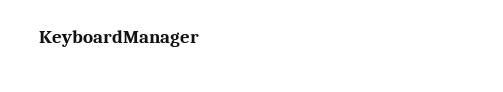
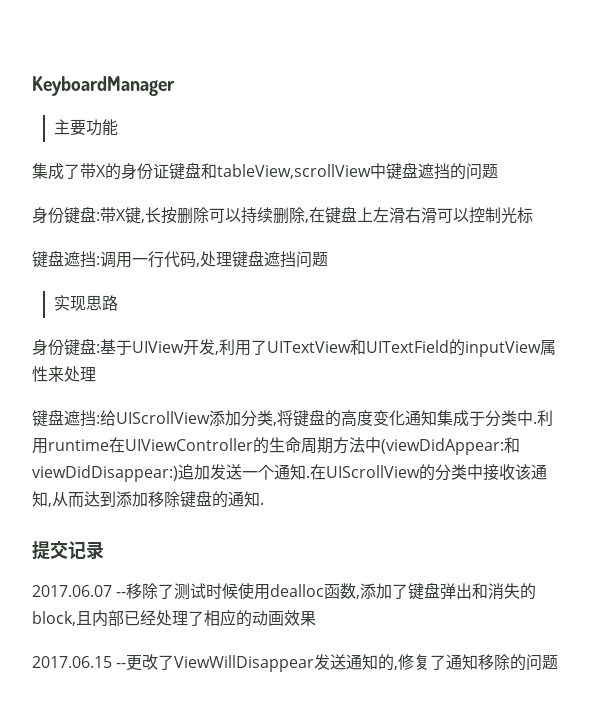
(199, 38) none -> [54,119,119,136] [32,162,498,180] [32,206,533,224] [32,250,328,268] [54,295,119,311] [32,338,556,357] [32,366,96,382] [32,409,553,427] [32,437,520,455] [32,464,547,482] [32,490,264,508] [32,540,104,560] [32,582,537,600] [32,609,316,627] [32,654,559,672] // 主要功能 // 集成了带X的身份证键盘和tableView,scrollView中键盘遮挡的问题 // 身份键盘:带X键,长按删除可以持续删除,在键盘上左滑右滑可以控制光标 // 键盘遮挡:调用一行代码,处理键盘遮挡问题 // 实现思路 // 身份键盘:基于UIView开发,利用了UITextView和UITextField的inputView属性来处理 // 键盘遮挡:给UIScrollView添加分类,将键盘的高度变化通知集成于分类中.利用runtime在UIViewController的生命周期方法中(viewDidAppear:和viewDidDisappear:)追加发送一个通知.在UIScrollView的分类中接收该通知,从而达到添加移除键盘的通知. // 提交记录 // 2017.06.07 --移除了测试时候使用dealloc函数,添加了键盘弹出和消失的block,且内部已经处理了相应的动画效果 // 2017.06.15 --更改了ViewWillDisappear发送通知的,修复了通知移除的问题

